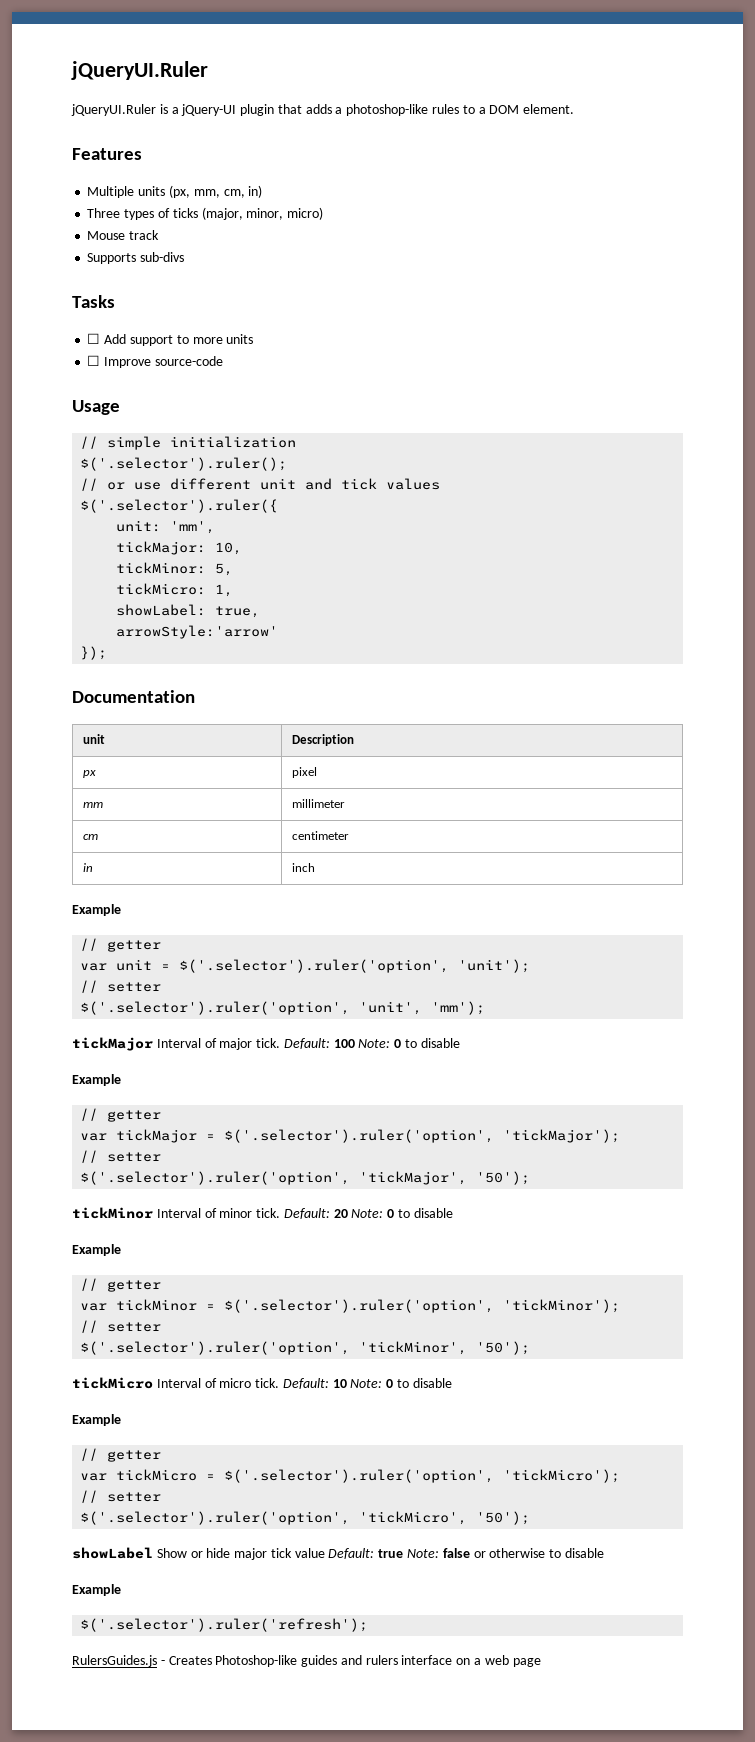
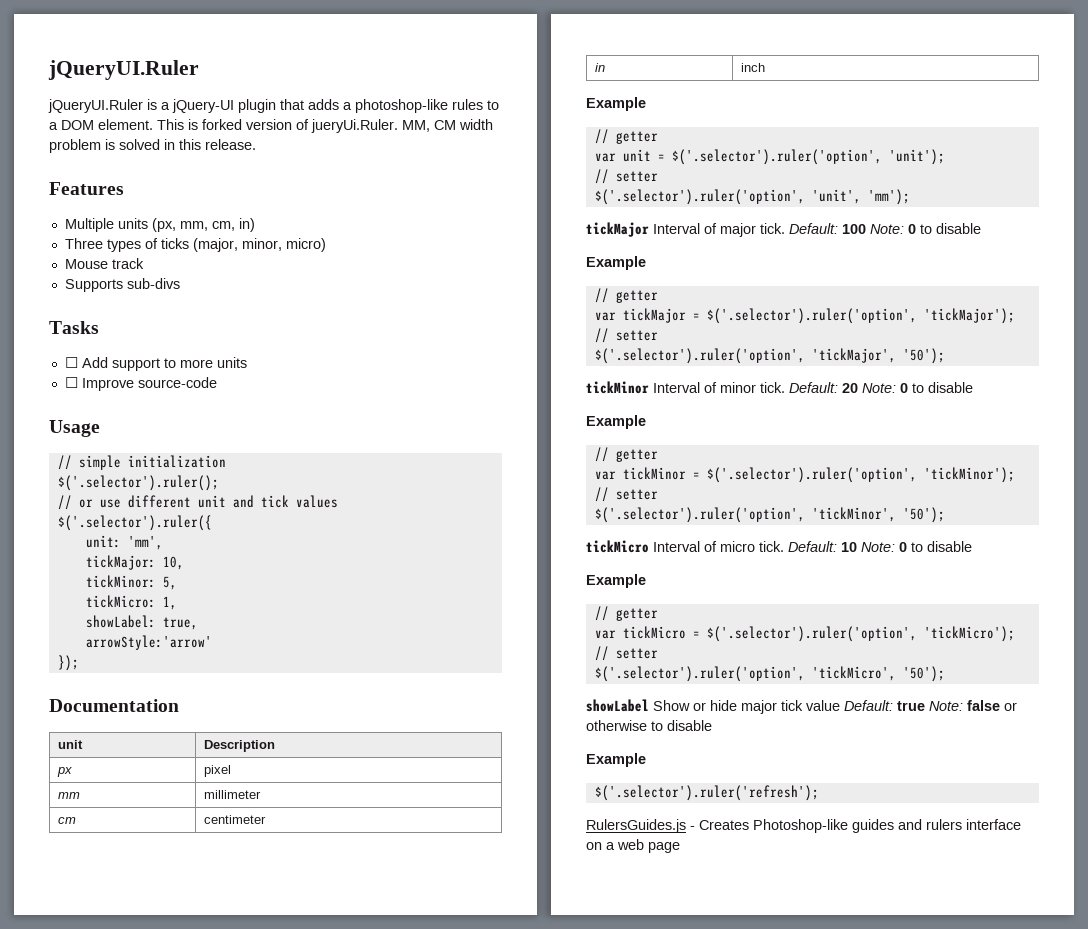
(575, 109) none -> [157,119,493,133] [49,139,256,153] This is forked version of jueryUi.Ruler. MM, CM width problem is solved in this release.

